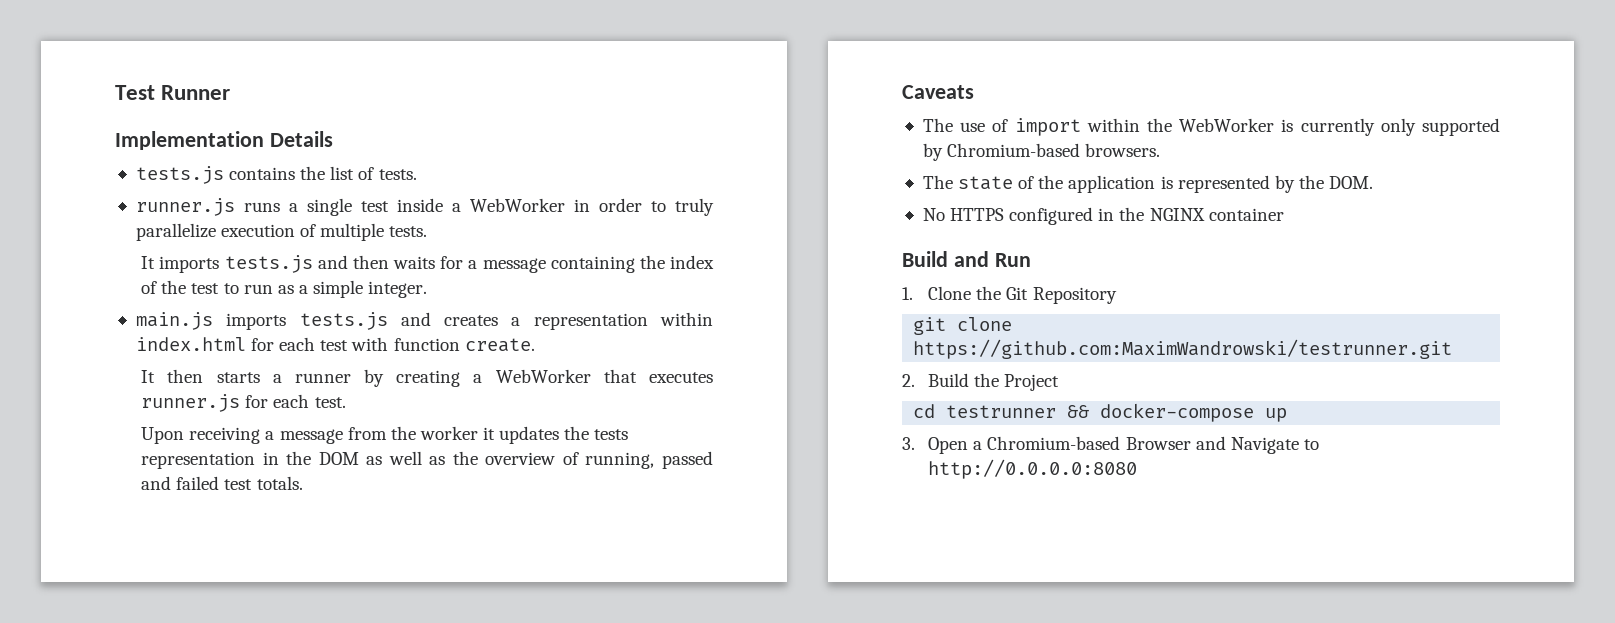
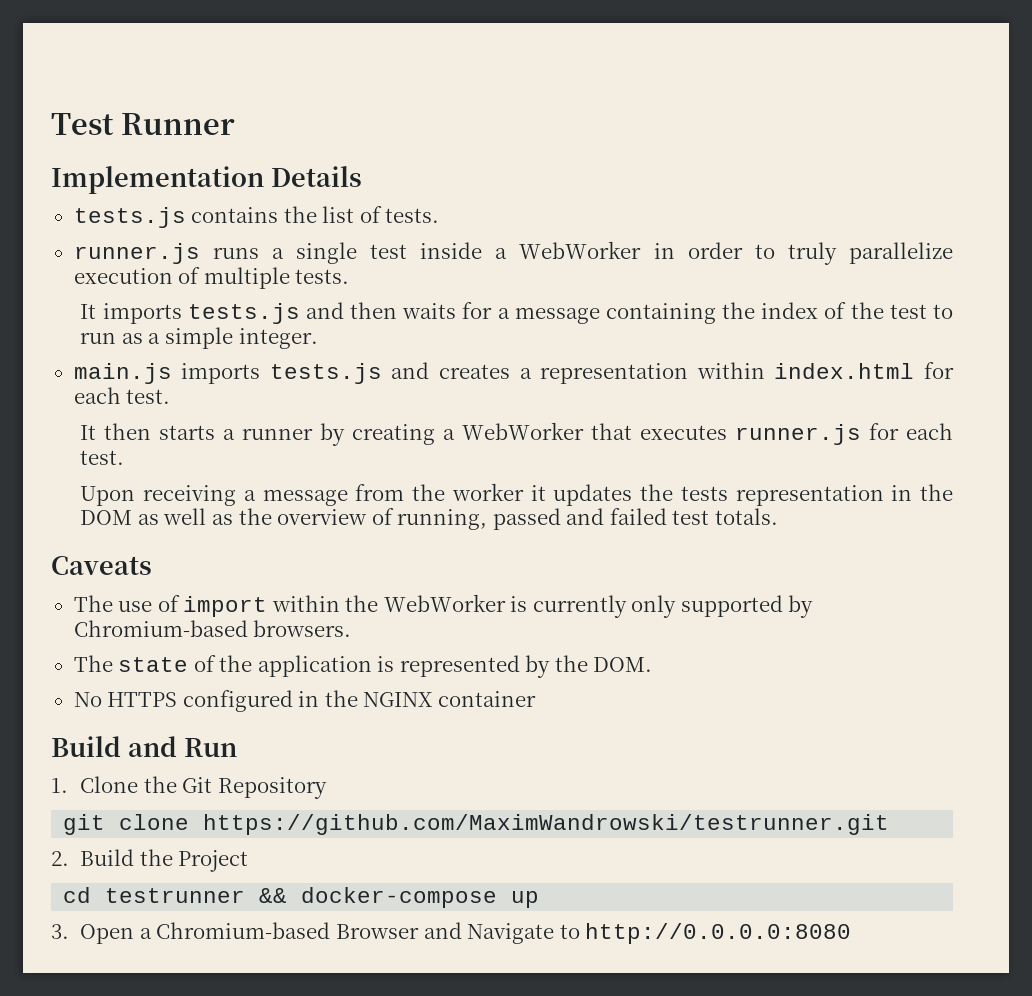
[320,337,535,352] test with function create. -> [126,389,171,404] test.
[913,339,1453,359] https://github.com:MaximWandrowski/testrunner.git -> [203,814,890,835] https://github.com/MaximWandrowski/testrunner.git

